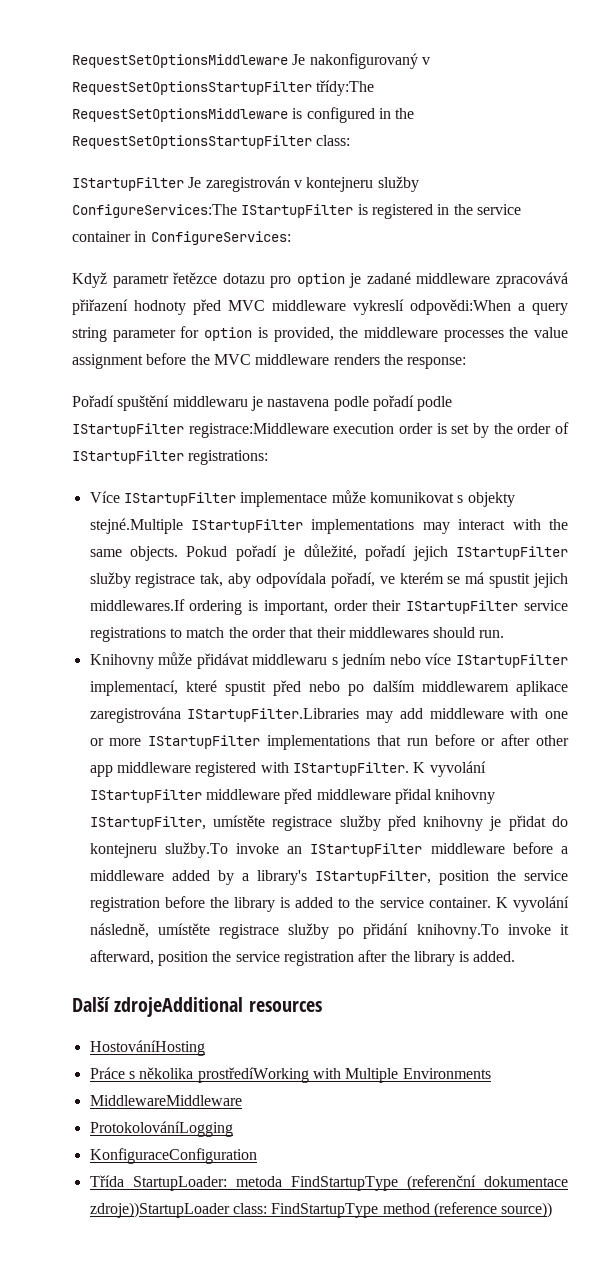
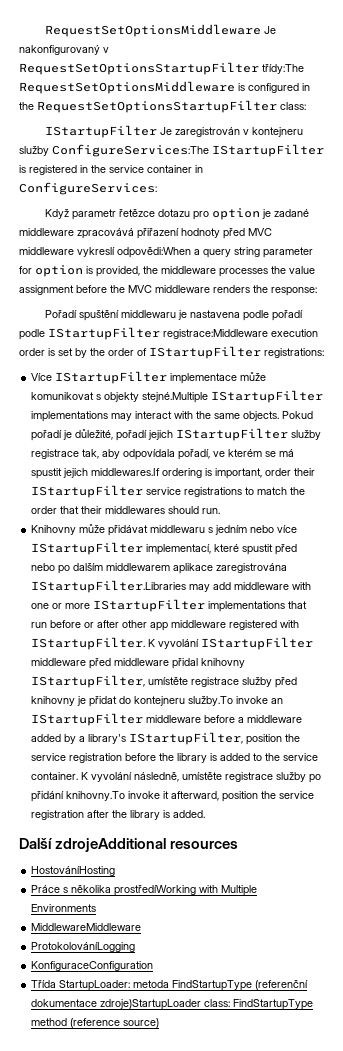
[89,1202,230,1218] zdroje))StartupLoader -> [100,999,202,1010] zdroje)StartupLoader
[501,1202,553,1218] source)) -> [123,1018,160,1028] source)

